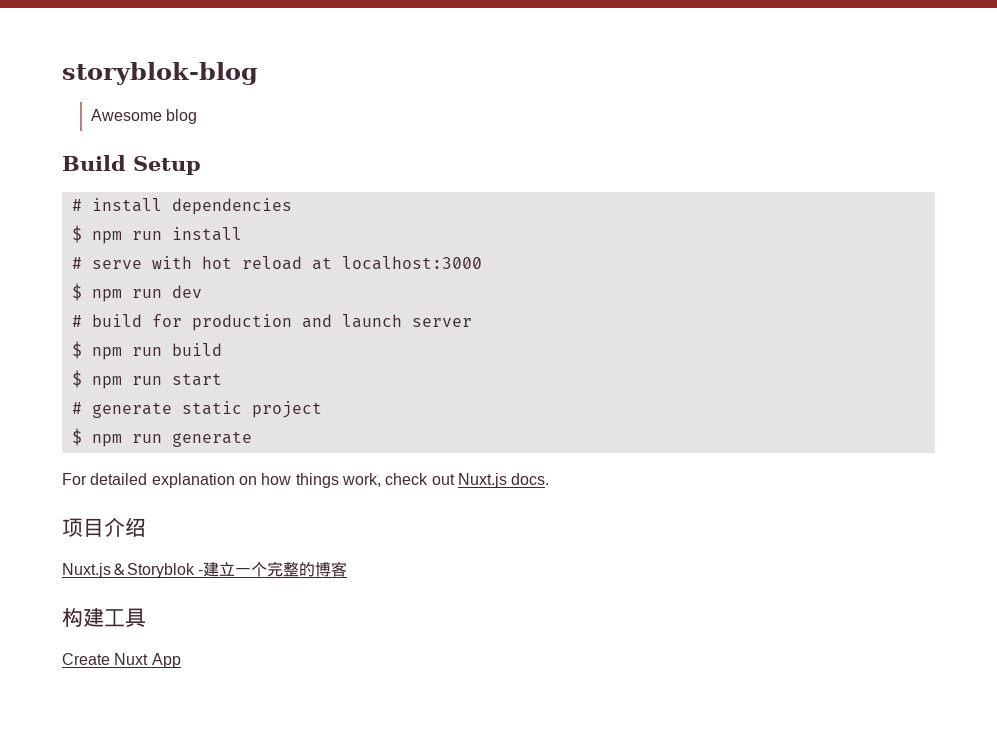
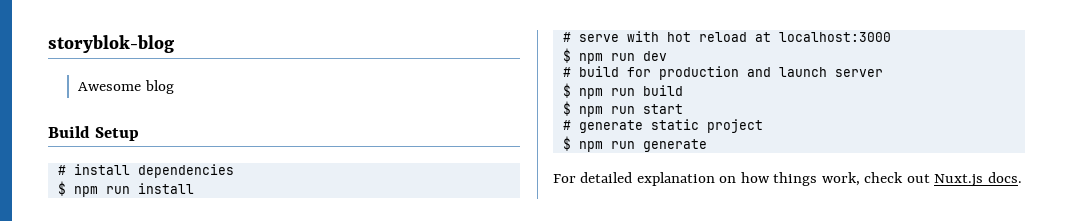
[62,518,146,537] [62,561,348,578] [62,608,146,628] [62,653,181,668] // 项目介绍 // Nuxt.js＆Storyblok -建立一个完整的博客 // 构建工具 // Create Nuxt App -> (1022, 177) none

